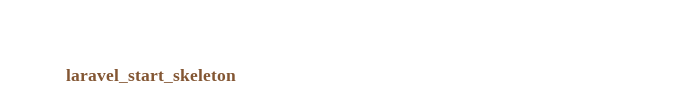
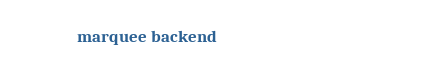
[66,69,236,83] laravel_start_skeleton -> [77,30,218,45] marquee backend

